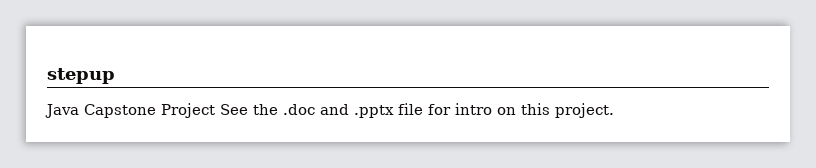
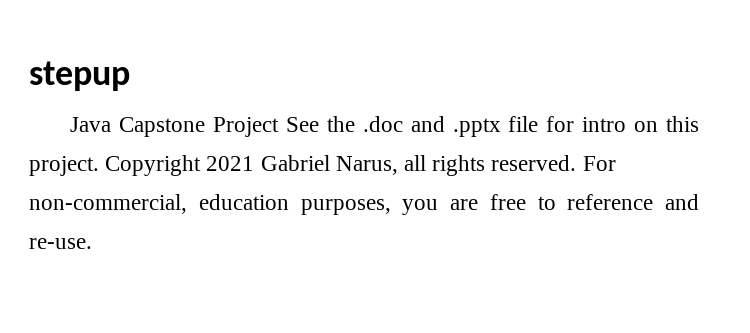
(614, 110) none -> [105,155,616,176] [29,194,699,215] [29,238,92,249] Copyright 2021 Gabriel Narus, all rights reserved. For non-commercial, education purposes, you are free to reference and re-use.

